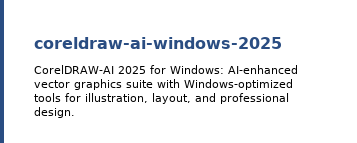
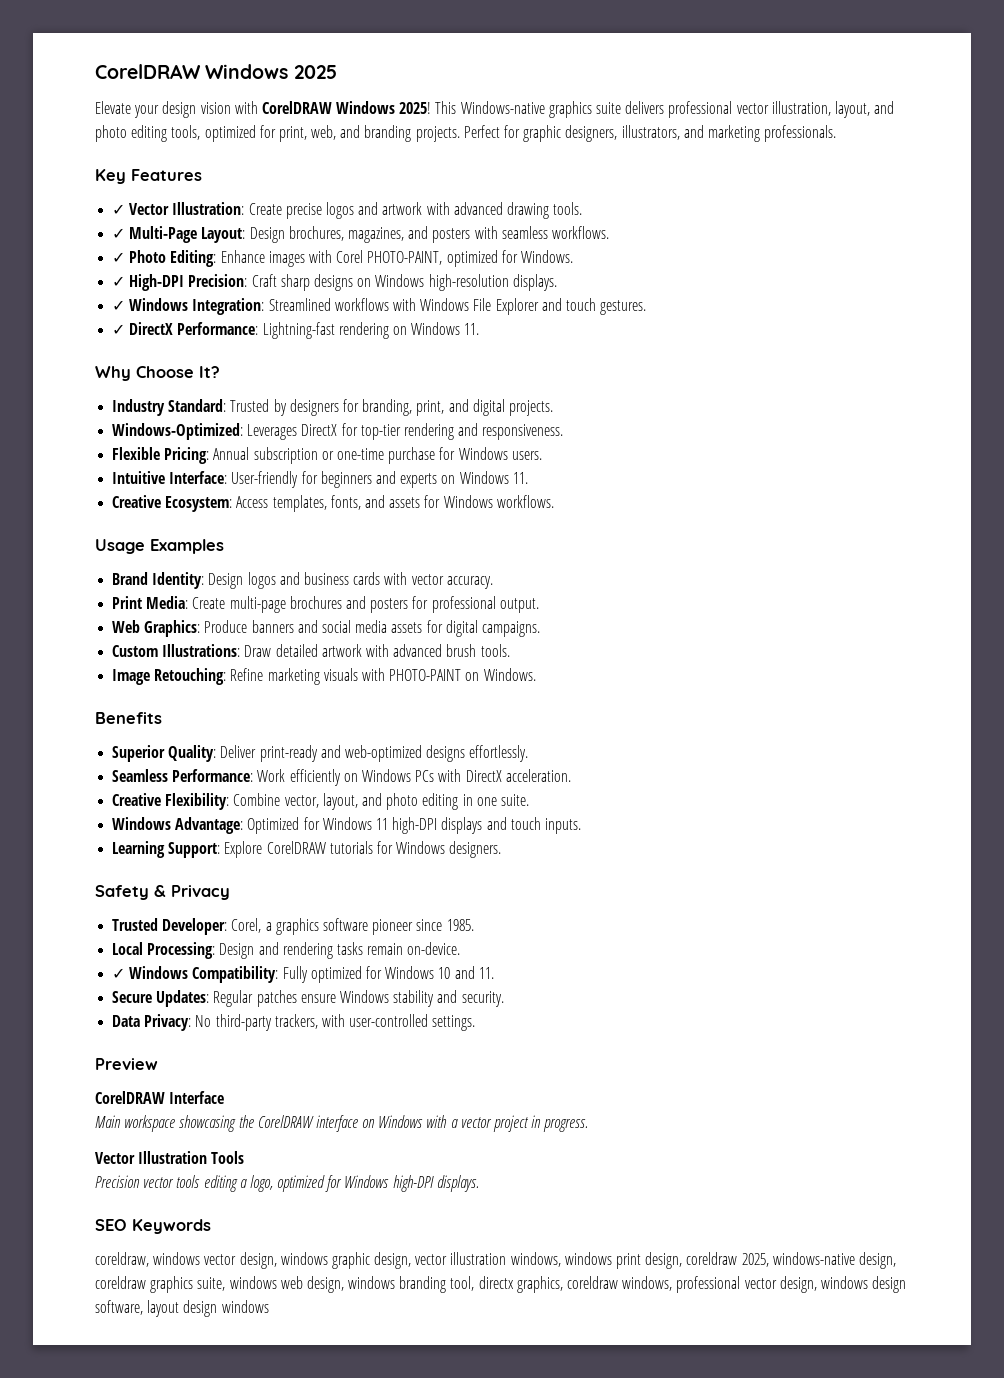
[34,37,282,49] [34,65,298,74] [34,79,293,90] [34,93,289,104] [34,107,75,118] coreldraw-ai-windows-2025 // CorelDRAW-AI 2025 for Windows: AI-enhanced vector graphics suite with Windows-optimized tools for illustration, layout, and professional design. -> [95,64,337,79] [95,101,895,118] [95,125,837,142] [95,169,202,184] [112,202,583,219] [112,226,609,243] [112,250,573,267] [112,274,557,291] [112,298,647,315] [112,322,480,339] [95,366,220,381] [112,399,553,416] [112,423,564,440] [112,447,542,464] [112,471,528,488] [112,495,554,512] [95,539,224,554] [112,572,493,589] [112,596,539,613] [112,620,540,637] [112,644,510,657] [112,668,536,685] [95,712,162,724] [112,745,529,762] [112,769,571,786] [112,793,529,810] [112,817,581,834] [112,841,502,858] [95,885,230,900] [112,918,474,935] [112,942,461,959] [112,966,494,983] [112,990,504,1007] [112,1014,476,1031] [95,1058,158,1070] [95,1091,225,1104] [95,1115,589,1132] [95,1151,245,1164] [95,1175,479,1192] [95,1219,211,1234] [95,1252,896,1269] [95,1276,907,1293] [95,1300,269,1317] CorelDRAW Windows 2025 // Elevate your design vision with CorelDRAW Windows 2025! This Windows-native graphics suite delivers professional vector illustration, layout, and photo editing tools, optimized for print, web, and branding projects. Perfect for graphic designers, illustrators, and marketing professionals. // Key Features // ✓ Vector Illustration: Create precise logos and artwork with advanced drawing tools. // ✓ Multi-Page Layout: Design brochures, magazines, and posters with seamless workflows. // ✓ Photo Editing: Enhance images with Corel PHOTO-PAINT, optimized for Windows. // ✓ High-DPI Precision: Craft sharp designs on Windows high-resolution displays. // ✓ Windows Integration: Streamlined workflows with Windows File Explorer and touch gestures. // ✓ DirectX Performance: Lightning-fast rendering on Windows 11. // Why Choose It? // Industry Standard: Trusted by designers for branding, print, and digital projects. // Windows-Optimized: Leverages DirectX for top-tier rendering and responsiveness. // Flexible Pricing: Annual subscription or one-time purchase for Windows users. // Intuitive Interface: User-friendly for beginners and experts on Windows 11. // Creative Ecosystem: Access templates, fonts, and assets for Windows workflows. // Usage Examples // Brand Identity: Design logos and business cards with vector accuracy. // Print Media: Create multi-page brochures and posters for professional output. // Web Graphics: Produce banners and social media assets for digital campaigns. // Custom Illustrations: Draw detailed artwork with advanced brush tools. // Image Retouching: Refine marketing visuals with PHOTO-PAINT on Windows. // Benefits // Superior Quality: Deliver print-ready and web-optimized designs effortlessly. // Seamless Performance: Work efficiently on Windows PCs with DirectX acceleration. // Creative Flexibility: Combine vector, layout, and photo editing in one suite. // Windows Advantage: Optimized for Windows 11 high-DPI displays and touch inputs. // Learning Support: Explore CorelDRAW tutorials for Windows designers. // Safety & Privacy // Trusted Developer: Corel, a graphics software pioneer since 1985. // Local Processing: Design and rendering tasks remain on-device. // ✓ Windows Compatibility: Fully optimized for Windows 10 and 11. // Secure Updates: Regular patches ensure Windows stability and security. // Data Privacy: No third-party trackers, with user-controlled settings. // Preview // CorelDRAW Interface // Main workspace showcasing the CorelDRAW interface on Windows with a vector project in progress. // Vector Illustration Tools // Precision vector tools editing a logo, optimized for Windows high-DPI displays. // SEO Keywords // coreldraw, windows vector design, windows graphic design, vector illustration windows, windows print design, coreldraw 2025, windows-native design, coreldraw graphics suite, windows web design, windows branding tool, directx graphics, coreldraw windows, professional vector design, windows design software, layout design windows

